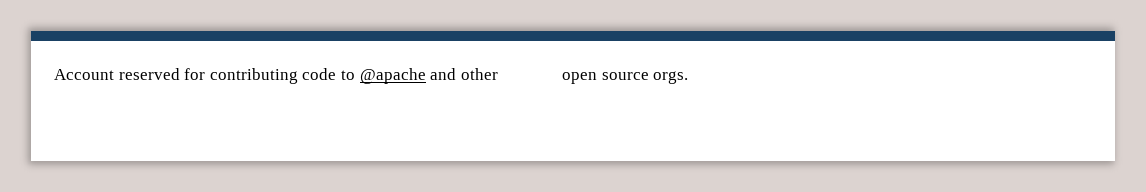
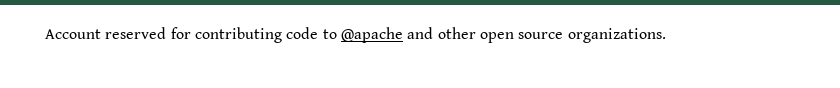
[653,71,689,84] orgs. -> [567,28,666,43] organizations.

